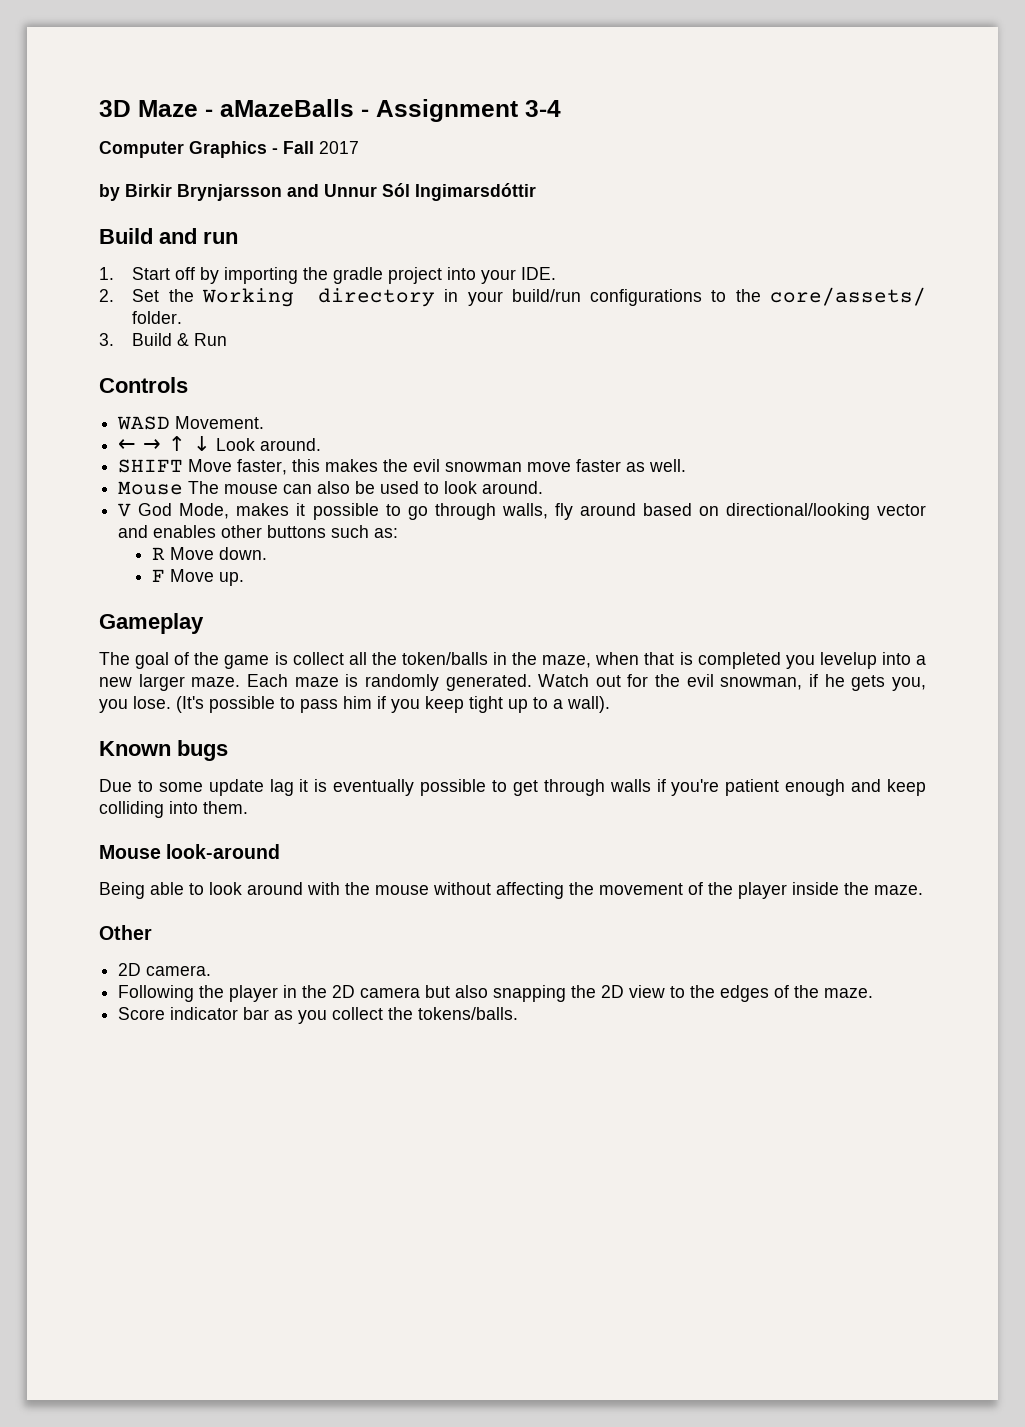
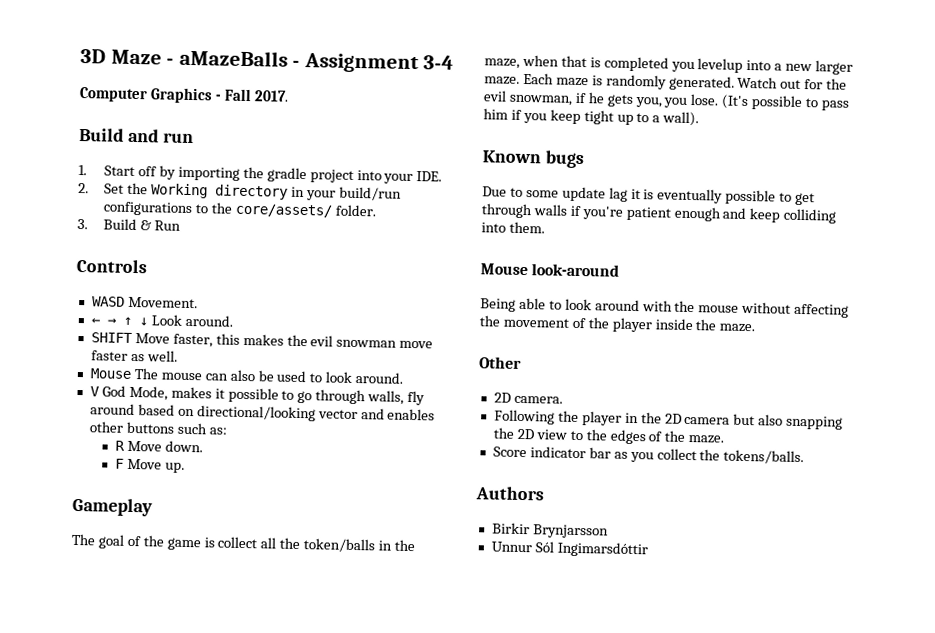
[319,141,359,154] [99,183,536,201] 2017 // by Birkir Brynjarsson and Unnur Sól Ingimarsdóttir -> [253,90,289,102] 2017.
(519, 1013) none -> [475,486,544,501] [491,522,609,539] [490,541,648,558] // Authors // Birkir Brynjarsson // Unnur Sól Ingimarsdóttir

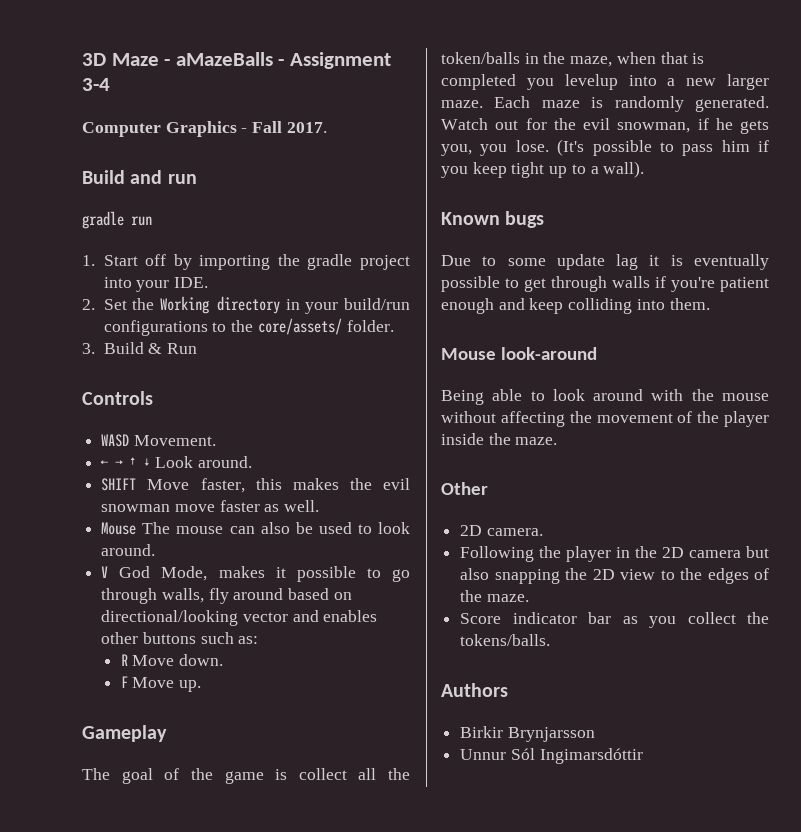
(194, 138) none -> [82,211,152,229] // gradle run

